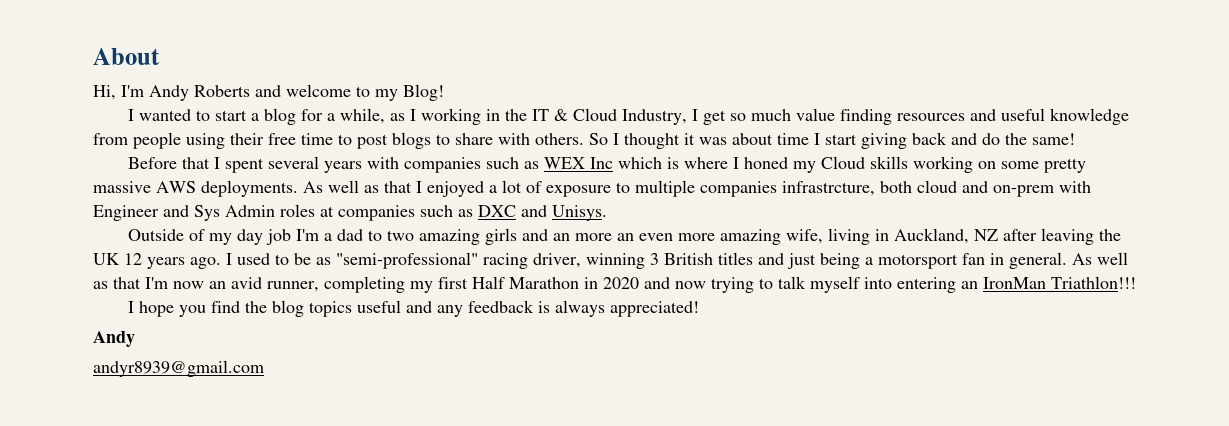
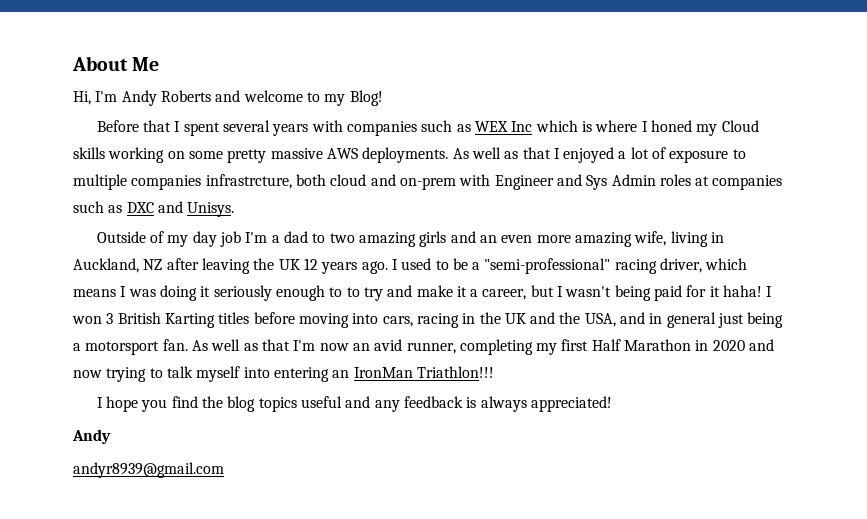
(160, 56) none -> [132,57,160,71] Me
[128,108,1130,125] [93,132,1075,149] // I wanted to start a blog for a while, as I working in the IT & Cloud Industry, I get so much value finding resources and useful knowledge from people using their free time to post blogs to share with others. So I thought it was about time I start giving back and do the same! -> (383, 98) none
[575,233,635,241] more an -> (497, 239) none
[316,257,331,265] as -> [472,262,481,270] a
[586,252,784,269] winning 3 British titles and -> [705,258,748,270] [73,285,773,301] [72,312,716,328] which means I was doing it seriously enough to to try and make it a career, but I wasn't being paid for it haha! I won 3 British Karting titles before moving into cars, racing in the UK and the USA, and in general
[962,252,1067,269] fan in general. -> [162,339,188,351] fan.

